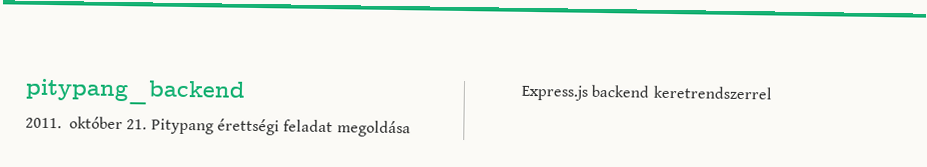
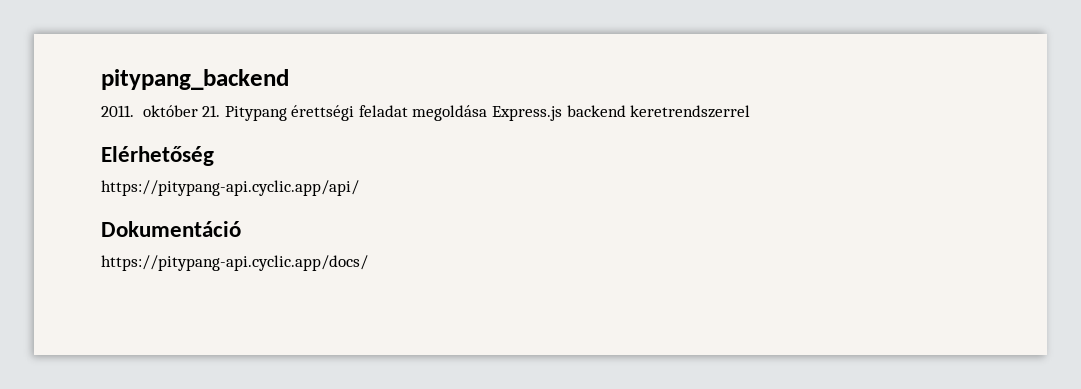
(772, 92) none -> [101,146,214,166] [101,180,359,196] [101,221,241,237] [101,255,368,271] // Elérhetőség // https://pitypang-api.cyclic.app/api/ // Dokumentáció // https://pitypang-api.cyclic.app/docs/

